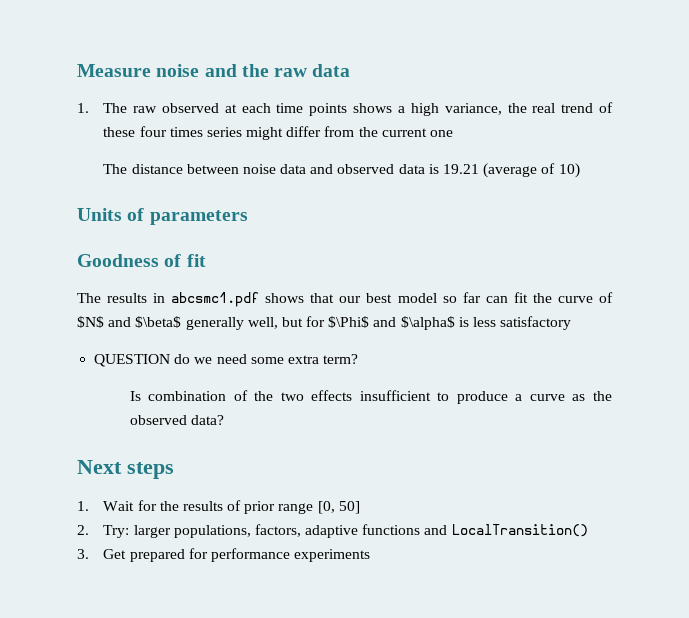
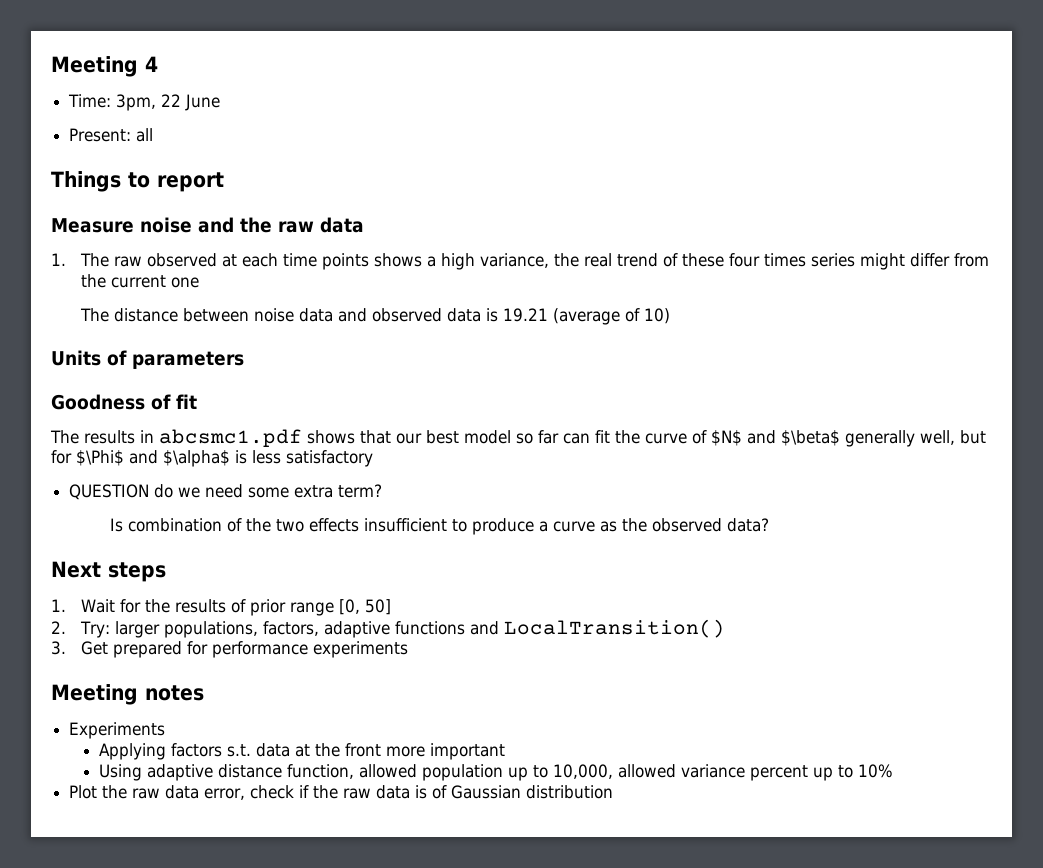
(77, 70) none -> [51,56,158,77] [68,94,221,111] [69,128,154,142] [51,171,224,192] Meeting 4 // Time: 3pm, 22 June // Present: all // Things to report //
(371, 555) none -> [51,684,204,705] [69,722,166,739] [98,743,505,760] [98,764,893,781] [69,785,614,800] // Meeting notes // Experiments // Applying factors s.t. data at the front more important // Using adaptive distance function, allowed population up to 10,000, allowed variance percent up to 10% // Plot the raw data error, check if the raw data is of Gaussian distribution

